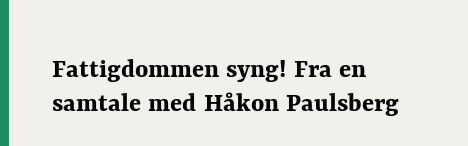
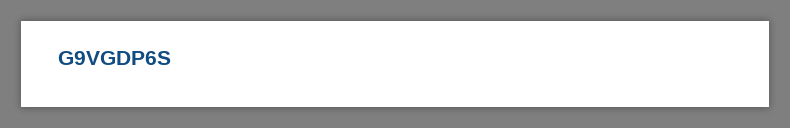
[52,59,367,82] [52,92,400,116] Fattigdommen syng! Fra en samtale med Håkon Paulsberg -> [58,51,171,65] G9VGDP6S

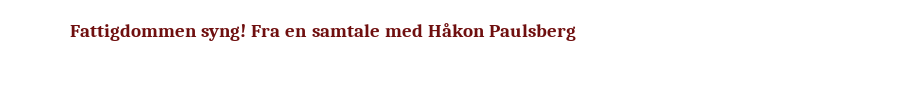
[58,51,171,65] G9VGDP6S -> [70,23,576,41] Fattigdommen syng! Fra en samtale med Håkon Paulsberg

